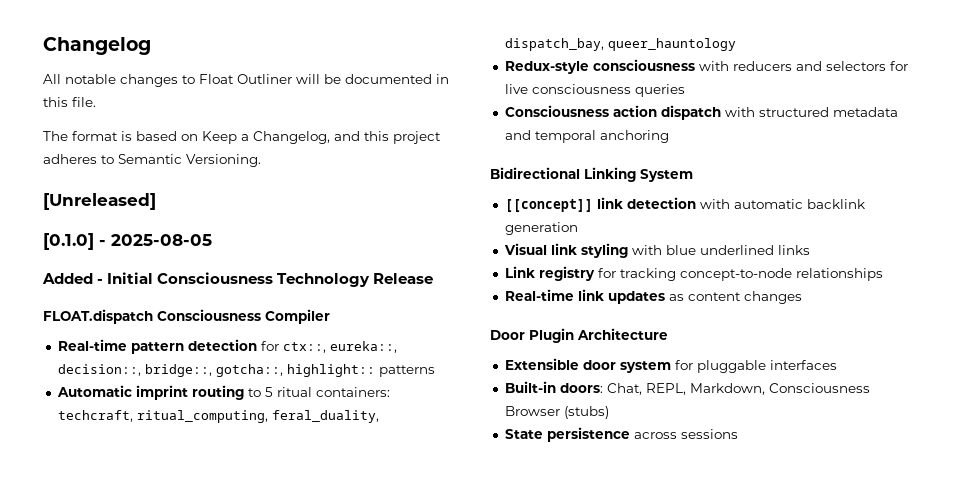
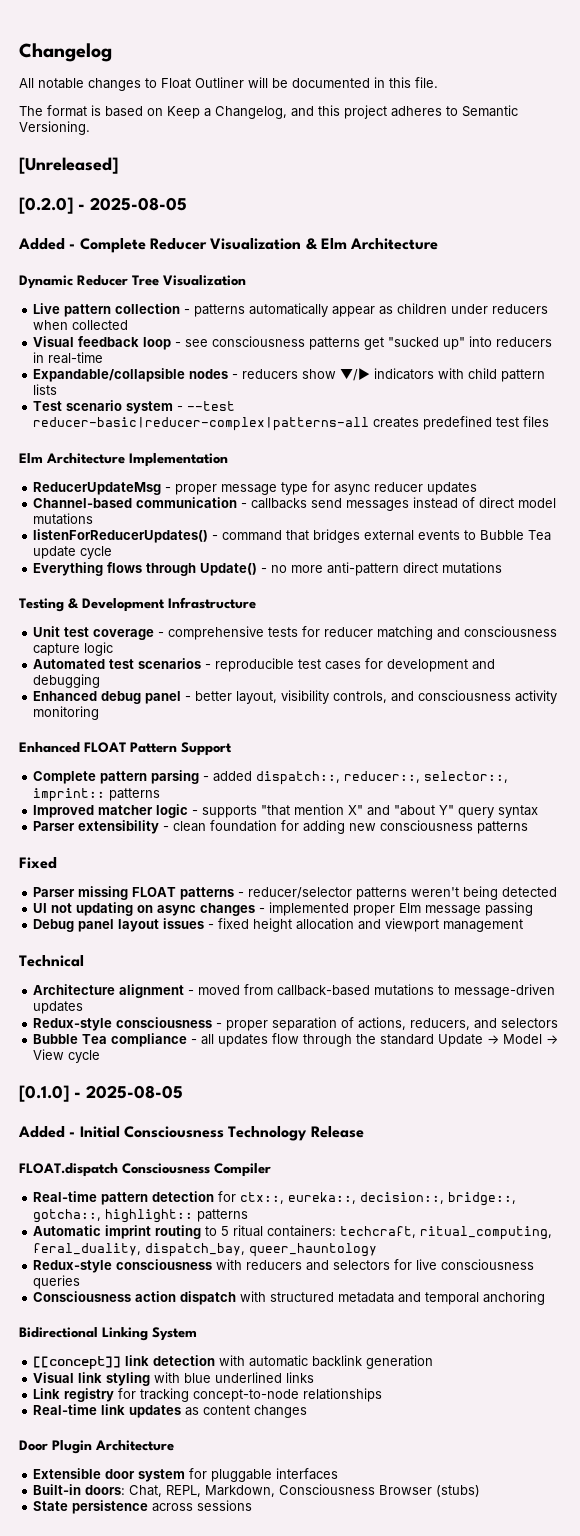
(156, 201) none -> [19,197,187,214] [18,238,439,253] [19,275,246,289] [33,303,549,317] [33,320,129,330] [33,336,553,350] [33,352,104,364] [33,368,546,382] [33,384,58,395] [33,400,236,414] [33,416,550,431] [19,453,228,467] [33,481,478,495] [33,497,557,511] [33,513,94,525] [33,529,552,543] [33,546,113,559] [33,562,503,576] [19,597,256,612] [33,626,558,640] [33,642,114,656] [33,658,496,672] [33,674,101,688] [33,690,558,704] [33,706,100,720] [19,742,232,756] [33,770,509,785] [33,788,161,802] [33,804,539,818] [33,820,529,834] [19,857,57,869] [33,886,558,900] [33,902,534,916] [33,918,524,932] [19,955,84,967] [33,984,556,998] [33,1001,84,1014] [33,1017,559,1031] [33,1033,559,1047] [33,1049,101,1063] // [0.2.0] - 2025-08-05 // Added - Complete Reducer Visualization & Elm Architecture // Dynamic Reducer Tree Visualization // Live pattern collection - patterns automatically appear as children under reducers when collected // Visual feedback loop - see consciousness patterns get "sucked up" into reducers in real-time // Expandable/collapsible nodes - reducers show ▼/▶ indicators with child pattern lists // Test scenario system - --test reducer-basic|reducer-complex|patterns-all creates predefined test files // Elm Architecture Implementation // ReducerUpdateMsg - proper message type for async reducer updates // Channel-based communication - callbacks send messages instead of direct model mutations // listenForReducerUpdates() - command that bridges external events to Bubble Tea update cycle // Everything flows through Update() - no more anti-pattern direct mutations // Testing & Development Infrastructure // Unit test coverage - comprehensive tests for reducer matching and consciousness capture logic // Automated test scenarios - reproducible test cases for development and debugging // Enhanced debug panel - better layout, visibility controls, and consciousness activity monitoring // Enhanced FLOAT Pattern Support // Complete pattern parsing - added dispatch::, reducer::, selector::, imprint:: patterns // Improved matcher logic - supports "that mention X" and "about Y" query syntax // Parser extensibility - clean foundation for adding new consciousness patterns // Fixed // Parser missing FLOAT patterns - reducer/selector patterns weren't being detected // UI not updating on async changes - implemented proper Elm message passing // Debug panel layout issues - fixed height allocation and viewport management // Technical // Architecture alignment - moved from callback-based mutations to message-driven updates // Redux-style consciousness - proper separation of actions, reducers, and selectors // Bubble Tea compliance - all updates flow through the standard Update → Model → View cycle

